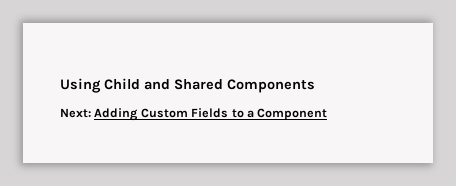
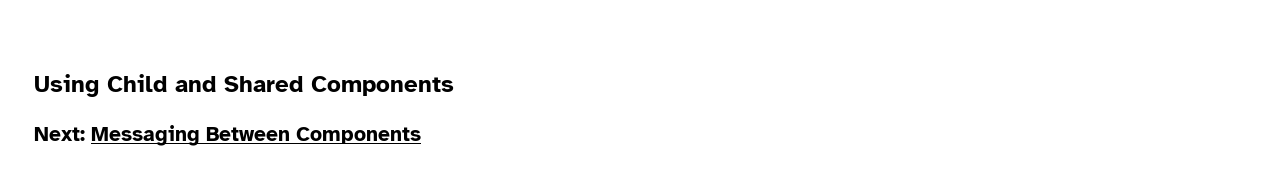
[94,108,328,121] Adding Custom Fields to a Component -> [91,125,421,146] Messaging Between Components

